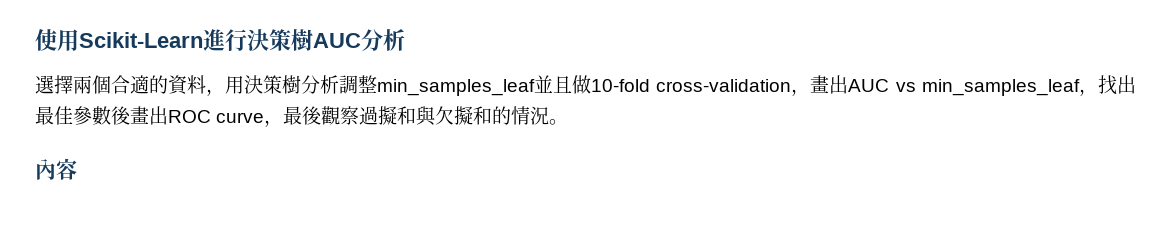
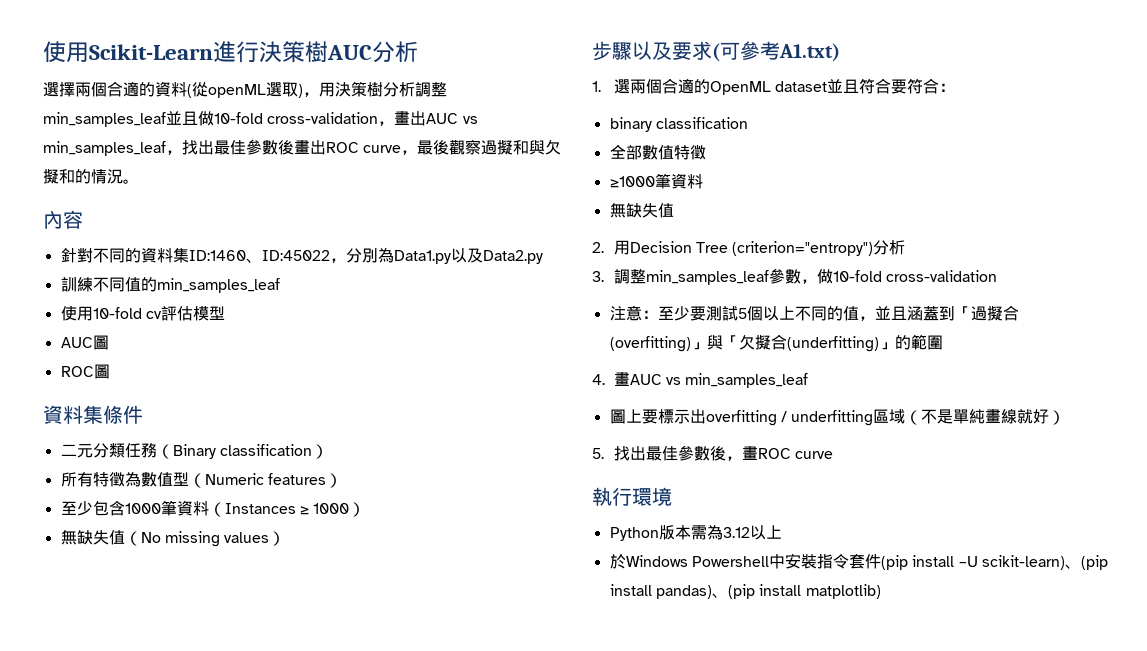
(206, 84) none -> [187,82,303,98] (從openML選取)
(77, 169) none -> [60,247,543,264] [60,277,280,293] [60,306,225,321] [60,335,109,350] [60,364,110,379] [43,405,143,424] [60,443,328,459] [60,472,342,488] [60,500,366,517] [60,530,286,547] [592,41,840,62] [592,78,955,95] [609,117,748,132] [609,144,706,160] [609,173,703,189] [609,203,674,218] [592,240,906,256] [592,268,997,285] [609,305,1019,321] [609,334,943,352] [592,372,809,388] [609,409,1066,426] [592,445,833,461] [592,487,672,506] [609,525,782,541] [609,553,1108,570] [609,584,881,599] // 針對不同的資料集ID:1460、ID:45022，分別為Data1.py以及Data2.py // 訓練不同值的min_samples_leaf // 使用10-fold cv評估模型 // AUC圖 // ROC圖 // 資料集條件 // 二元分類任務（Binary classification） // 所有特徵為數值型（Numeric features） // 至少包含1000筆資料（Instances ≥ 1000） // 無缺失值（No missing values） // 步驟以及要求(可參考A1.txt) // 1.選兩個合適的OpenML dataset並且符合要符合： // binary classification // 全部數值特徵 // ≥1000筆資料 // 無缺失值 // 2.用Decision Tree (criterion="entropy")分析 // 3.調整min_samples_leaf參數，做10-fold cross-validation // 注意：至少要測試5個以上不同的值，並且涵蓋到「過擬合(overfitting)」與「欠擬合(underfitting)」的範圍 // 4.畫AUC vs min_samples_leaf // 圖上要標示出overfitting / underfitting區域（不是單純畫線就好） // 5.找出最佳參數後，畫ROC curve // 執行環境 // Python版本需為3.12以上 // 於Windows Powershell中安裝指令套件(pip install –U scikit-learn)、(pip install pandas)、(pip install matplotlib)

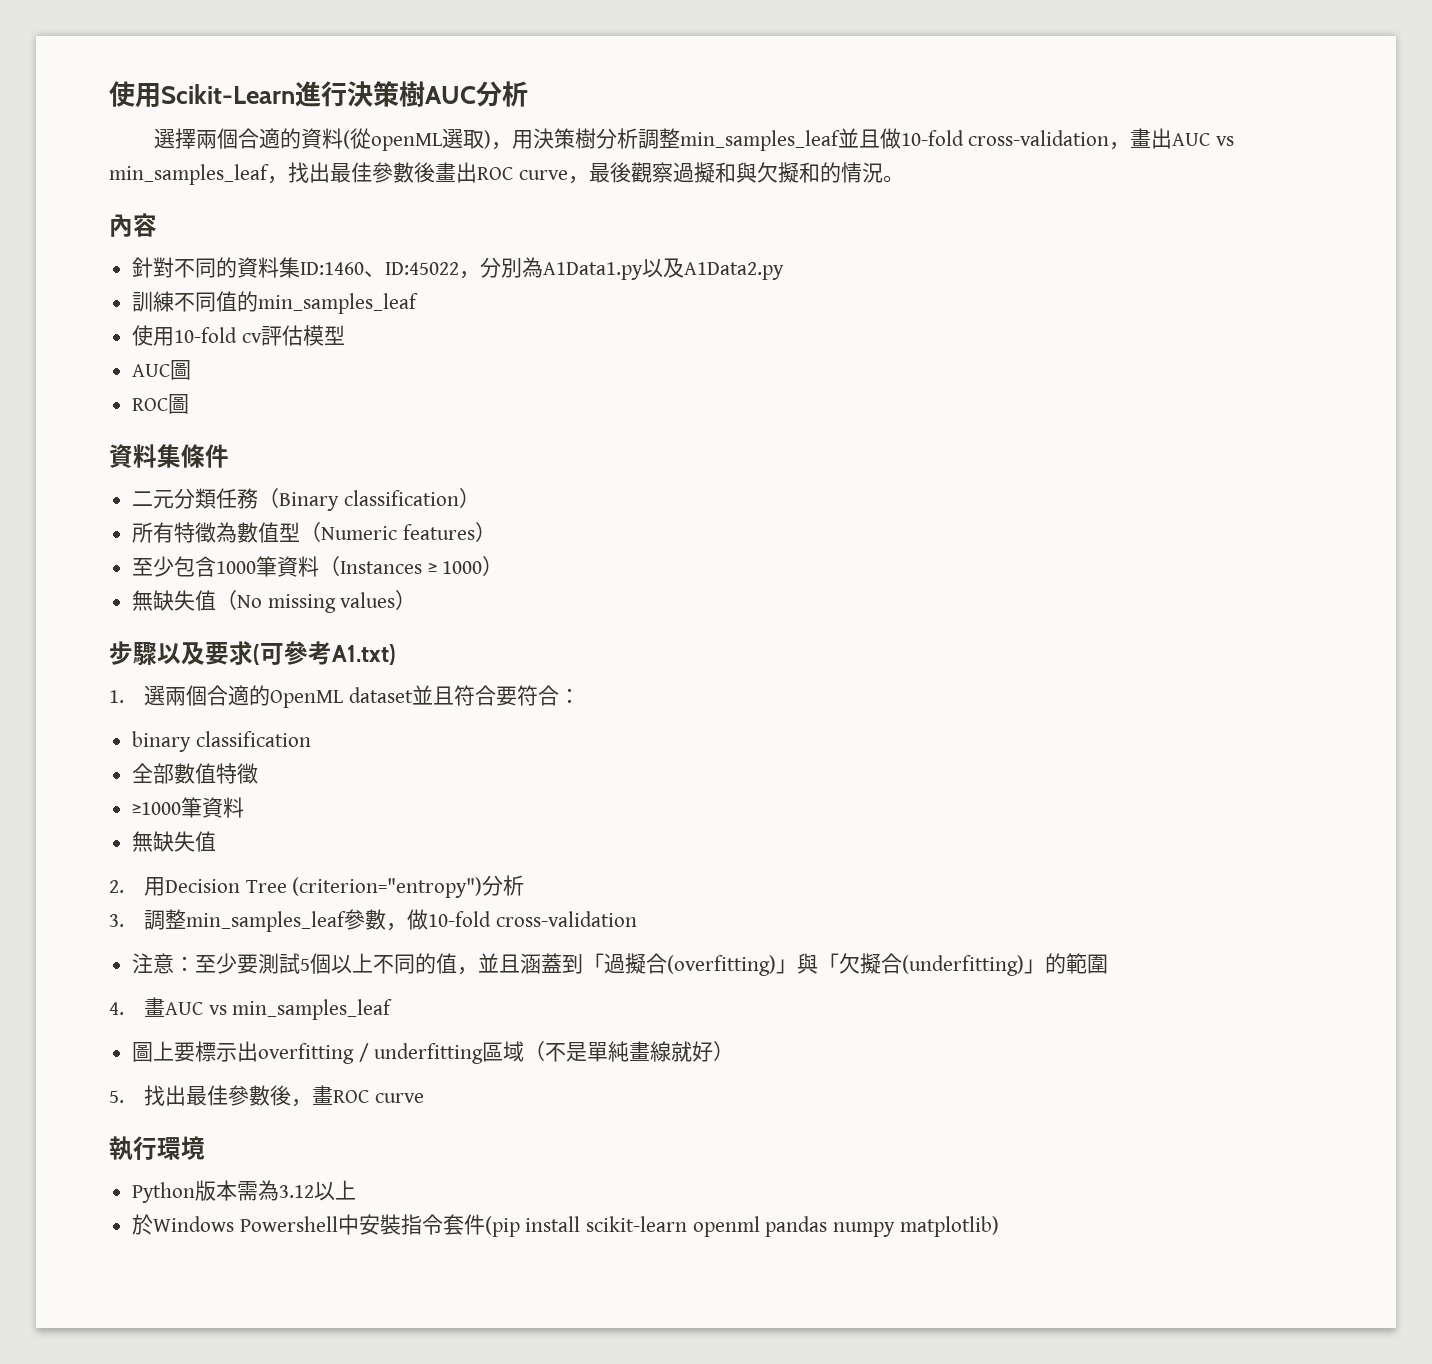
[393,248,543,264] Data1.py以及Data2.py -> [543,258,785,280] A1Data1.py以及A1Data2.py
[958,555,1108,570] [609,584,802,599] –U scikit-learn)、(pip install pandas)、(pip install -> [586,1216,896,1237] scikit-learn openml pandas numpy

